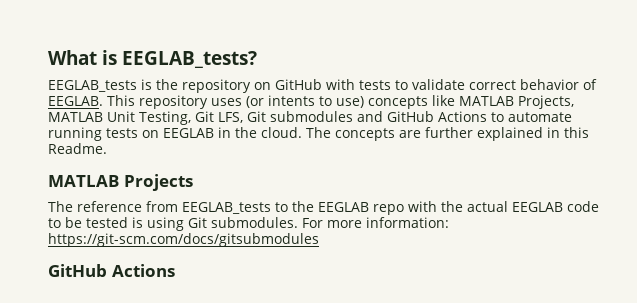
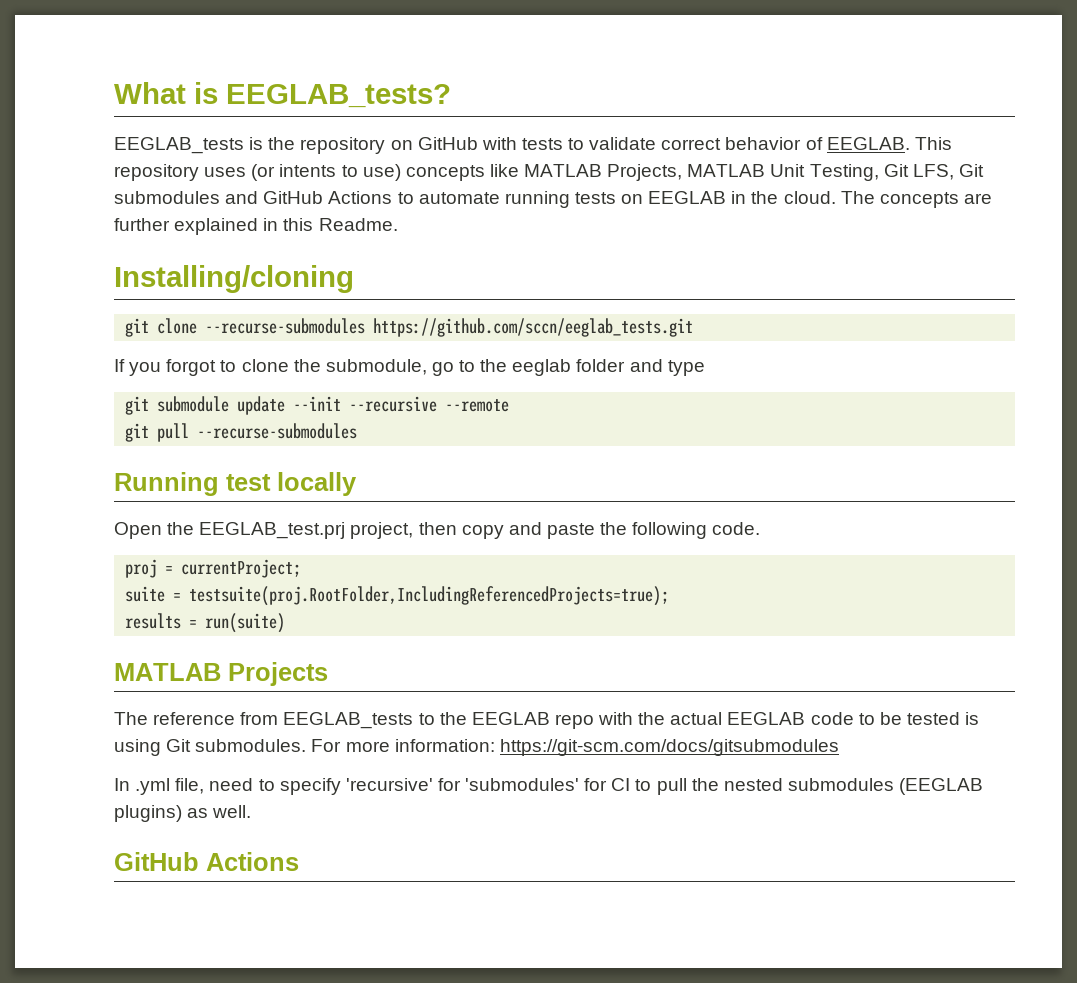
(107, 148) none -> [114,265,354,293] [125,318,694,337] [114,359,705,376] [125,396,510,415] [125,423,358,442] [114,472,357,496] [114,522,761,539] [125,559,302,578] [125,586,670,606] [125,613,286,633] // Installing/cloning // git clone --recurse-submodules https://github.com/sccn/eeglab_tests.git // If you forgot to clone the submodule, go to the eeglab folder and type // git submodule update --init --recursive --remote // git pull --recurse-submodules // Running test locally // Open the EEGLAB_test.prj project, then copy and paste the following code. // proj = currentProject; // suite = testsuite(proj.RootFolder,IncludingReferencedProjects=true); // results = run(suite)
(319, 240) none -> [114,778,984,795] [114,805,252,822] // In .yml file, need to specify 'recursive' for 'submodules' for CI to pull the nested submodules (EEGLAB plugins) as well.

